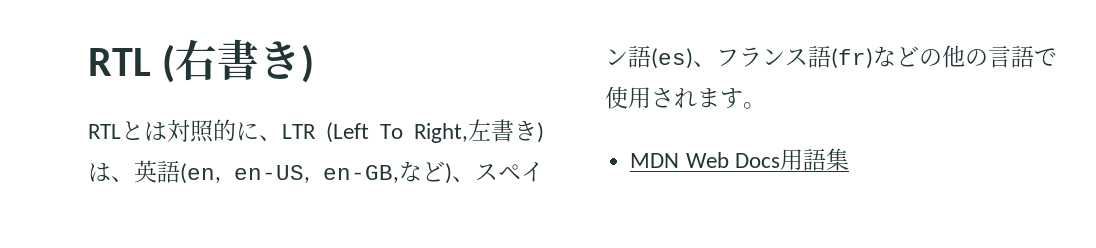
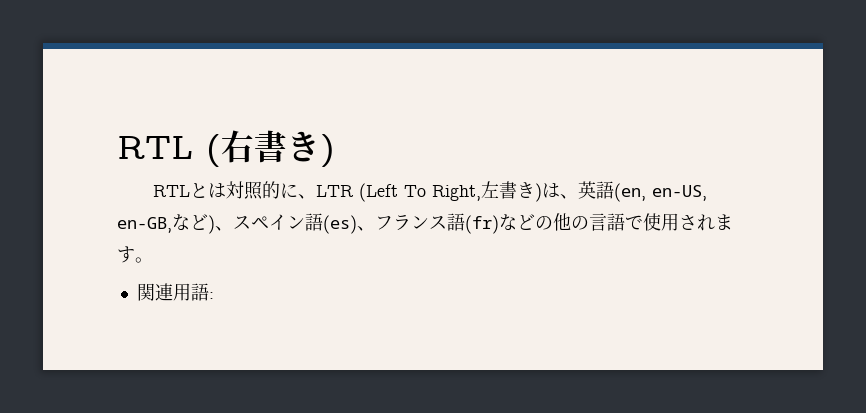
[630,148,849,171] MDN Web Docs用語集 -> [136,283,214,301] 関連用語:

